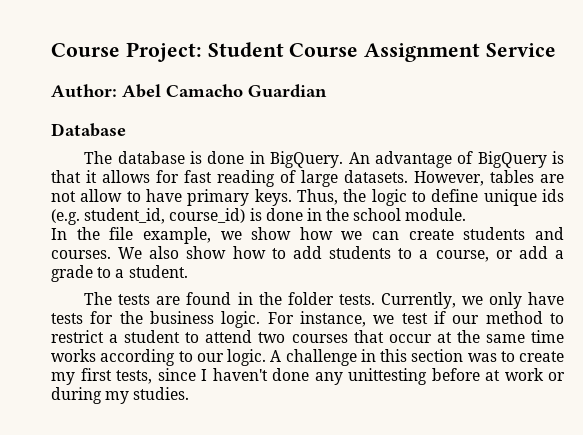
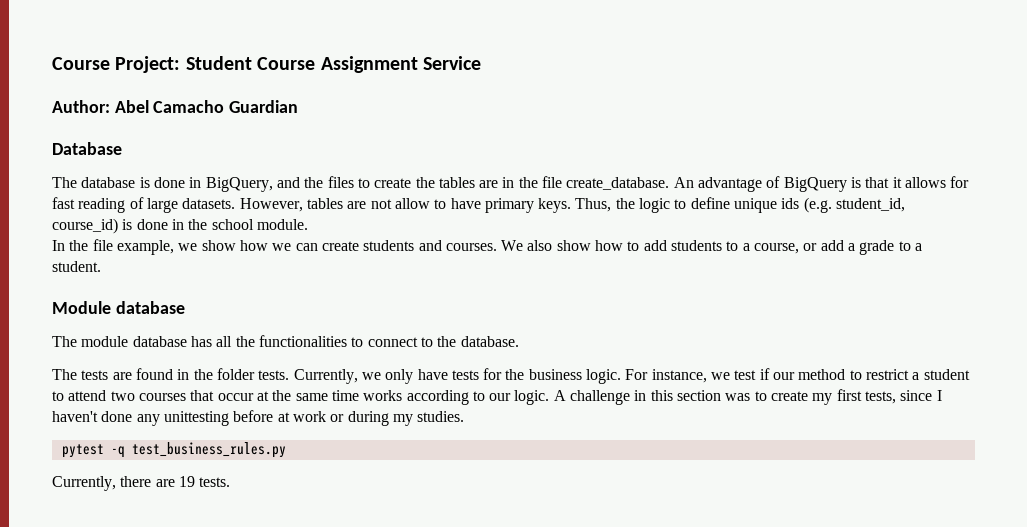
[270,151,344,168] BigQuery. -> [205,176,670,192] BigQuery, and the files to create the tables are in the file create_database.
(188, 271) none -> [52,301,185,314] [52,335,519,347] // Module database // The module database has all the functionalities to connect to the database.
(190, 393) none -> [61,442,286,458] [52,476,231,491] // pytest -q test_business_rules.py // Currently, there are 19 tests.

